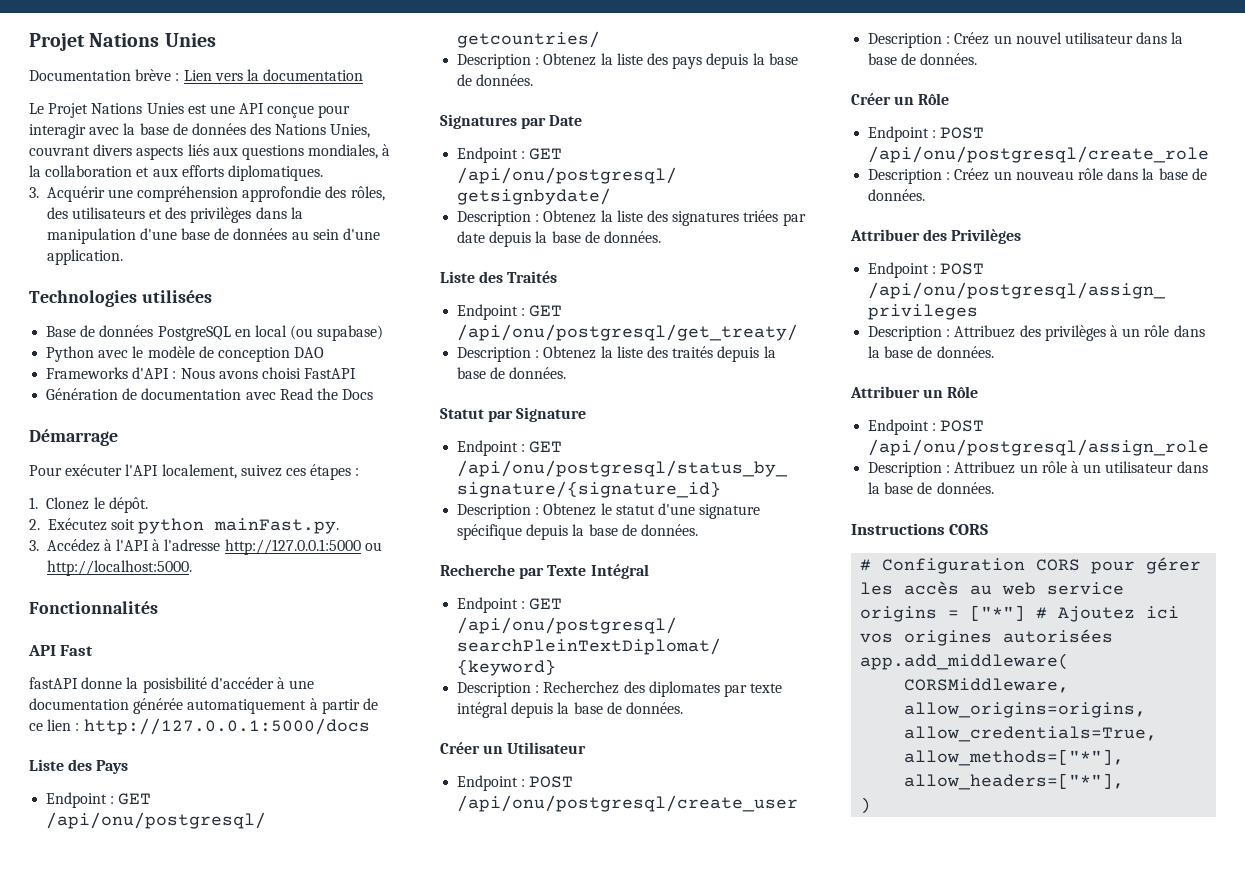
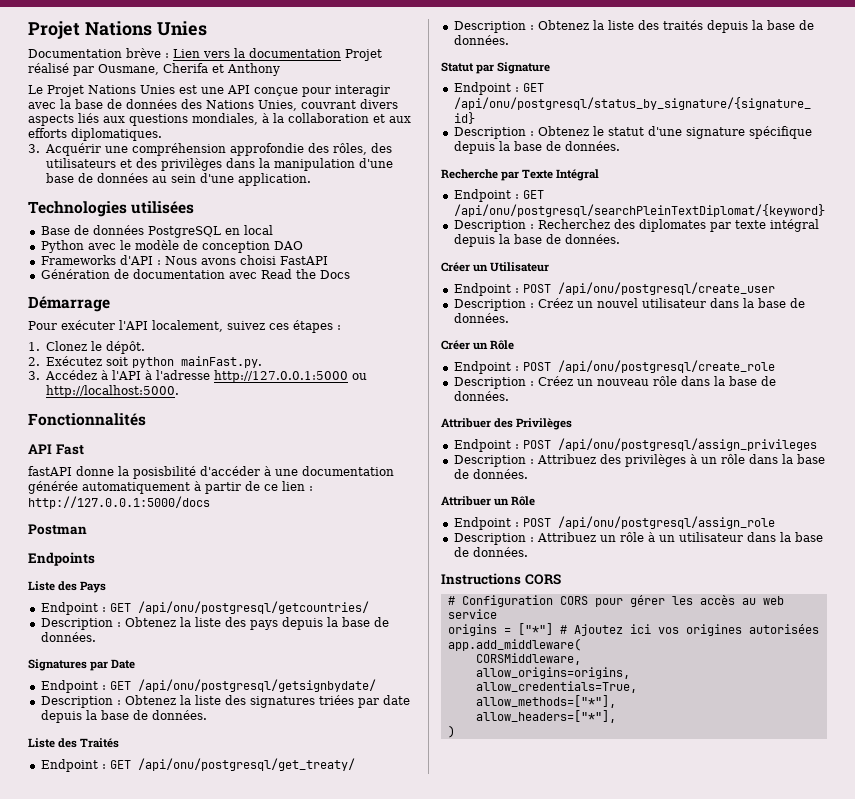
(364, 75) none -> [345,49,382,61] [28,63,280,76] Projet réalisé par Ousmane, Cherifa et Anthony
[290,325,384,341] (ou supabase) -> (273, 230) none
(370, 726) none -> [28,524,87,535] [28,552,95,566] // Postman // Endpoints

